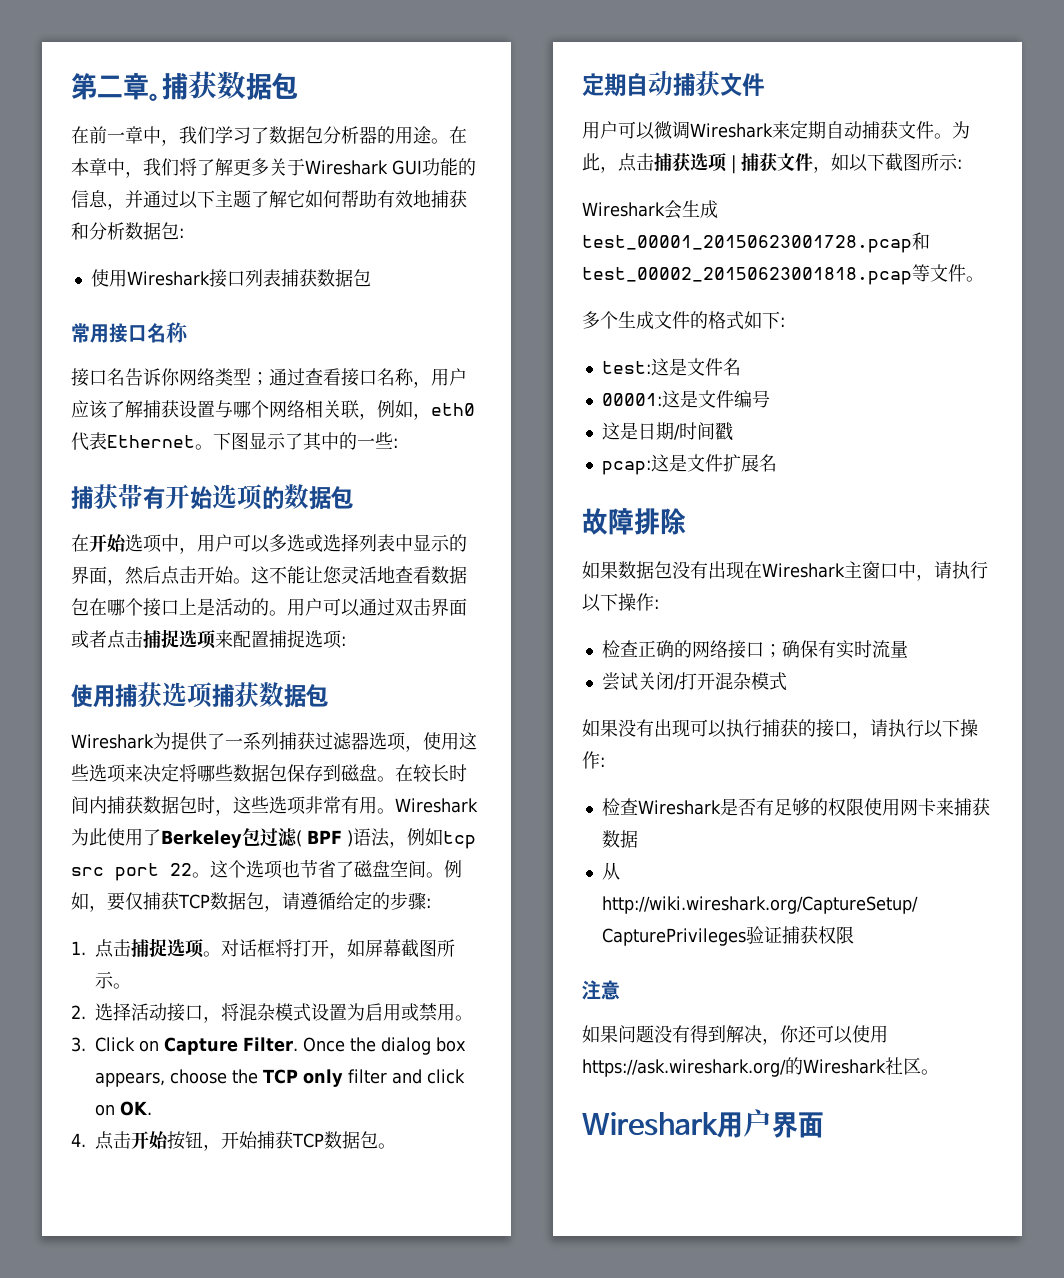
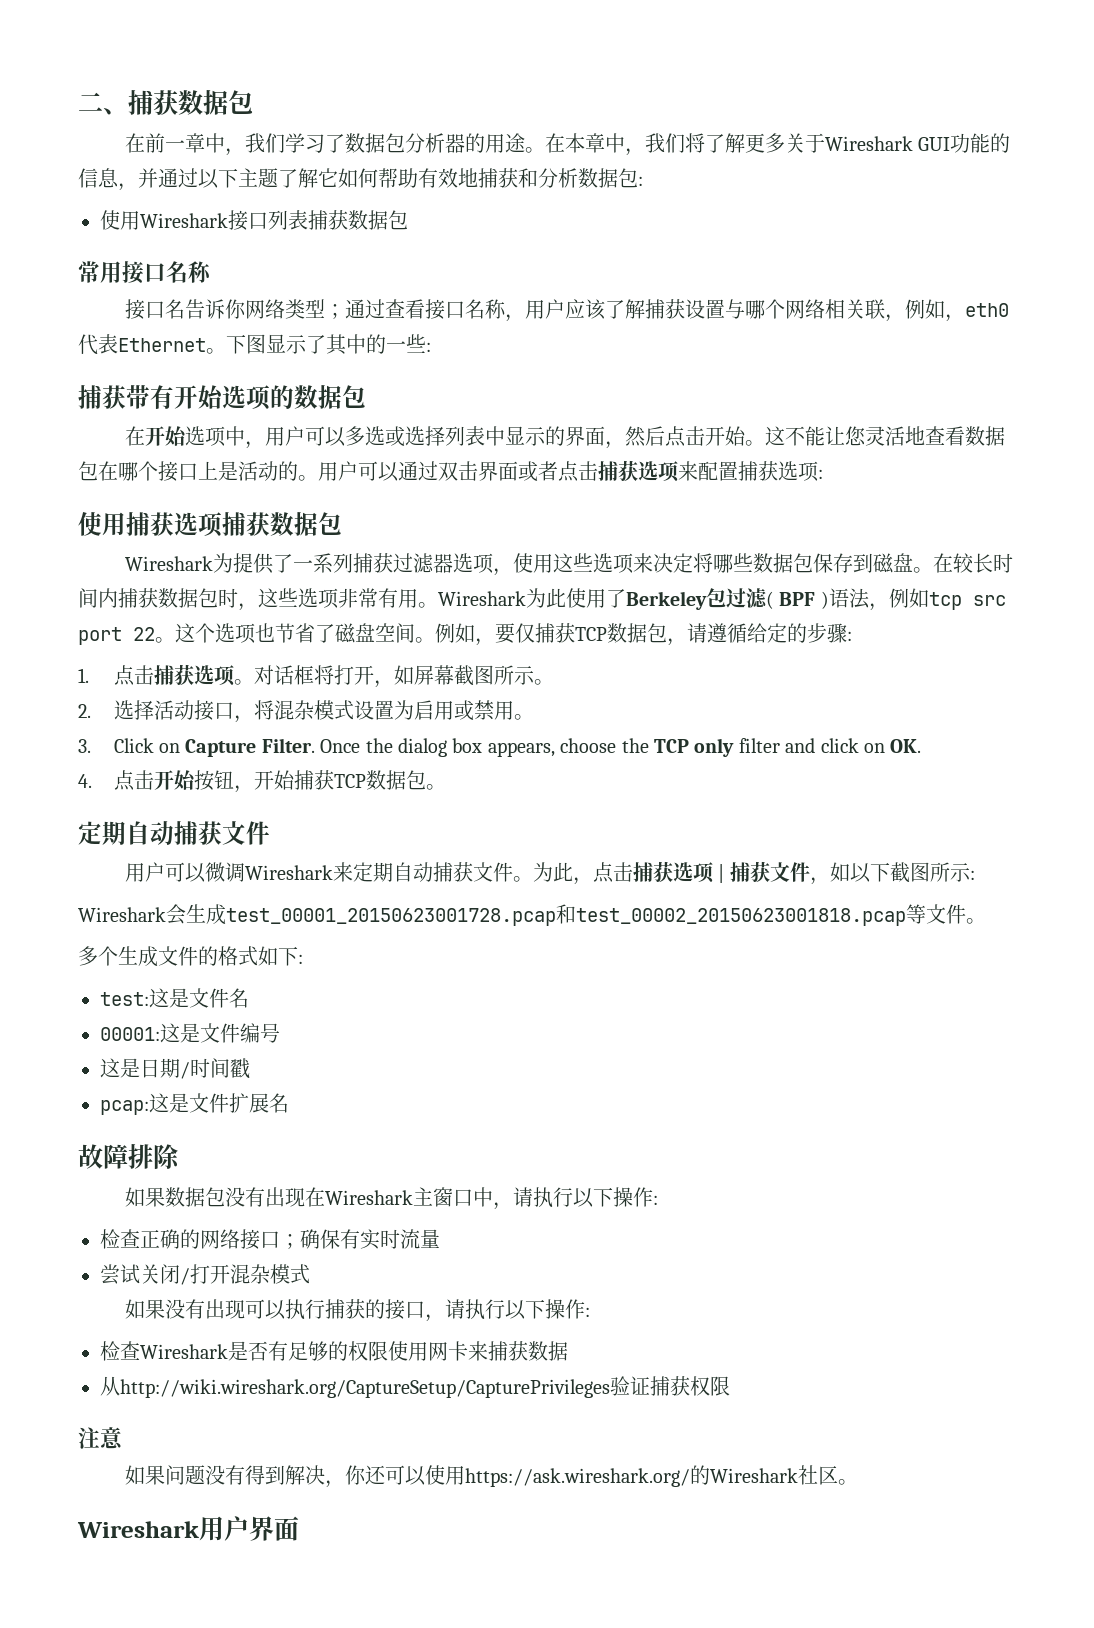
[71,73,162,101] 第二章。 -> [78,92,128,115] 二、
[161,629,179,648] 捉 -> [618,460,638,481] 获
[287,629,305,648] 捉 -> [758,461,778,481] 获
[149,938,167,957] 捉 -> [173,664,194,685] 获

